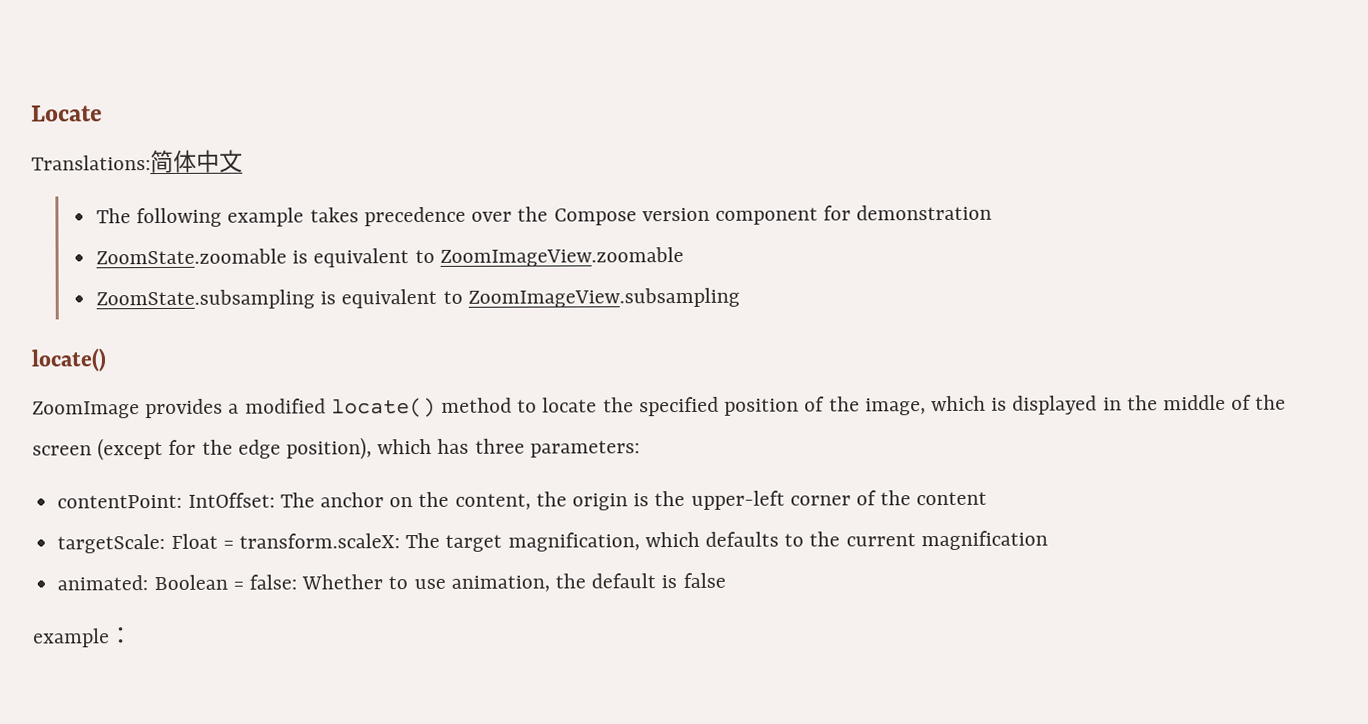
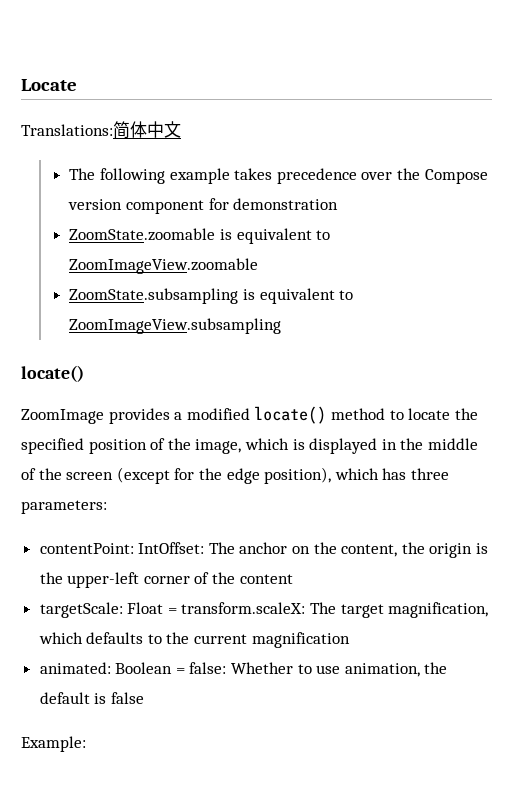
[33,627,133,648] example： -> [21,736,86,752] Example:

